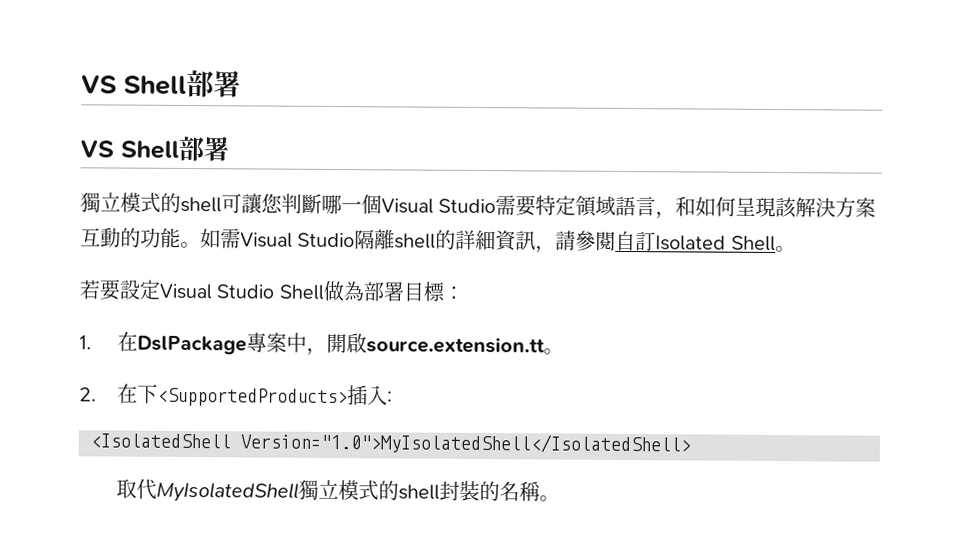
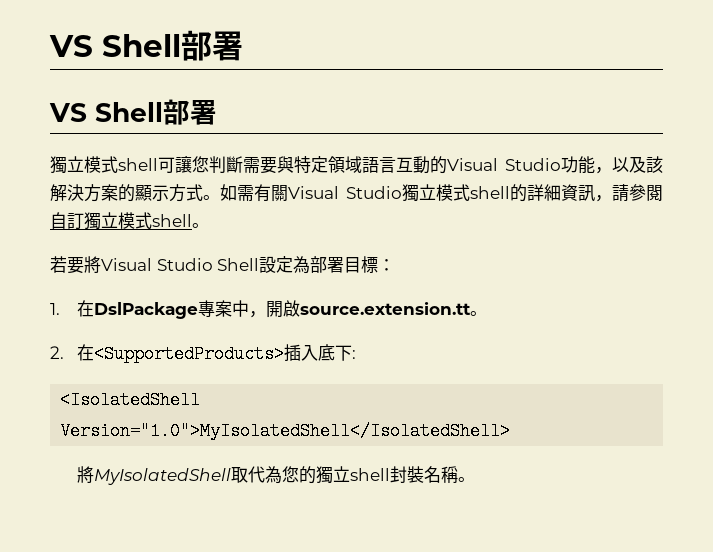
[160,192,181,213] 的 -> (118, 164) none
[321,194,877,220] [80,227,396,250] 哪一個Visual Studio需要特定領域語言，和如何呈現該解決方案互動的功能。如需Visual Studio隔離 -> [243,156,663,174] [50,184,470,202] 需要與特定領域語言互動的Visual Studio功能，以及該解決方案的顯示方式。如需有關Visual Studio獨立模式
[655,235,776,252] Isolated Shell -> [84,212,192,230] 獨立模式shell
[119,279,160,300] 設定 -> [84,256,101,273] 將
[322,280,344,302] 做 -> [259,256,294,273] 設定
[136,383,158,404] 下 -> (94, 352) none
(388, 395) none -> [317,344,352,361] 底下
[115,478,399,503] 取代MyIsolatedShell獨立模式的 -> [76,466,350,485] 將MyIsolatedShell取代為您的獨立
[478,480,500,502] 的 -> (424, 474) none

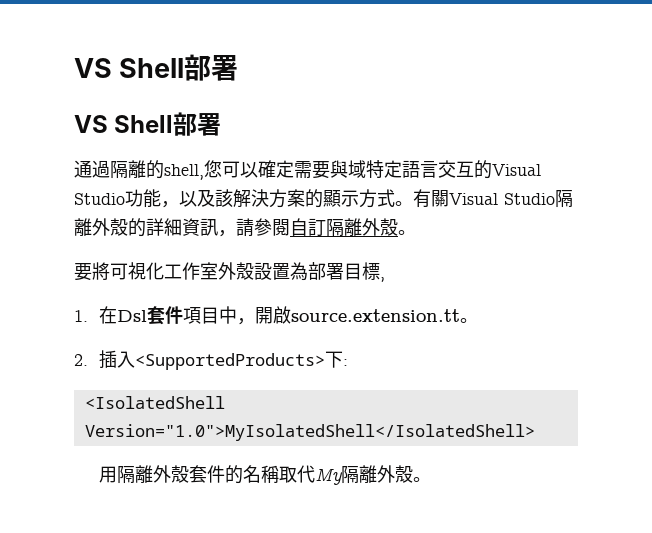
[50,156,430,174] 獨立模式shell可讓您判斷需要與特定領域語言互動 -> [74,160,474,180] 通過隔離的shell,您可以確定需要與域特定語言交互
[220,184,254,201] 如需 -> (413, 203) none
[401,184,510,202] 獨立模式shell -> [555,189,573,208] [74,218,128,236] 隔離外殼
[84,212,209,230] [50,256,294,274] 獨立模式shell。 // 若要將Visual Studio Shell設定 -> [326,218,416,237] [74,262,290,281] 隔離外殼。 // 要將可視化工作室外殼設置
[378,259,396,271] ： -> [380,277,385,282] ,
[93,300,232,319] DslPackage專案 -> [116,306,219,325] Dsl套件項目
[76,344,335,363] 在<SupportedProducts>插入底 -> [98,350,325,370] 插入<SupportedProducts>
[76,466,458,485] 將MyIsolatedShell取代為您的獨立shell封裝名稱 -> [98,465,413,485] 用隔離外殼套件的名稱取代My隔離外殼

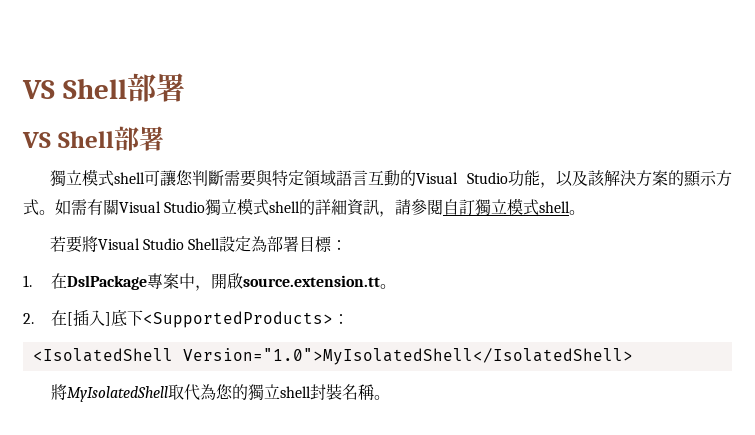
[74,160,474,180] 通過隔離的shell,您可以確定需要與域特定語言交互 -> [49,169,400,187] 獨立模式shell可讓您判斷需要與特定領域語言互動
(413, 203) none -> [55,199,87,215] 如需
[555,189,573,208] [74,218,128,236] 隔離外殼 -> [205,198,301,215] 獨立模式shell
[326,218,416,237] [74,262,290,281] 隔離外殼。 // 要將可視化工作室外殼設置 -> [475,198,586,215] [49,236,252,253] 獨立模式shell。 // 若要將Visual Studio Shell設定
[380,277,385,282] , -> [331,240,348,250] ：
[116,306,219,325] Dsl套件項目 -> [67,273,180,290] DslPackage專案
[98,350,348,370] [84,396,225,409] [84,424,535,441] [98,465,413,485] 插入<SupportedProducts>下: // <IsolatedShell Version="1.0">MyIsolatedShell</IsolatedShell> // 用隔離外殼套件的名稱取代My隔離外殼 -> [51,309,350,328] [32,348,633,365] [51,384,376,402] 在[插入]底下<SupportedProducts>： // <IsolatedShell Version="1.0">MyIsolatedShell</IsolatedShell> // 將MyIsolatedShell取代為您的獨立shell封裝名稱

